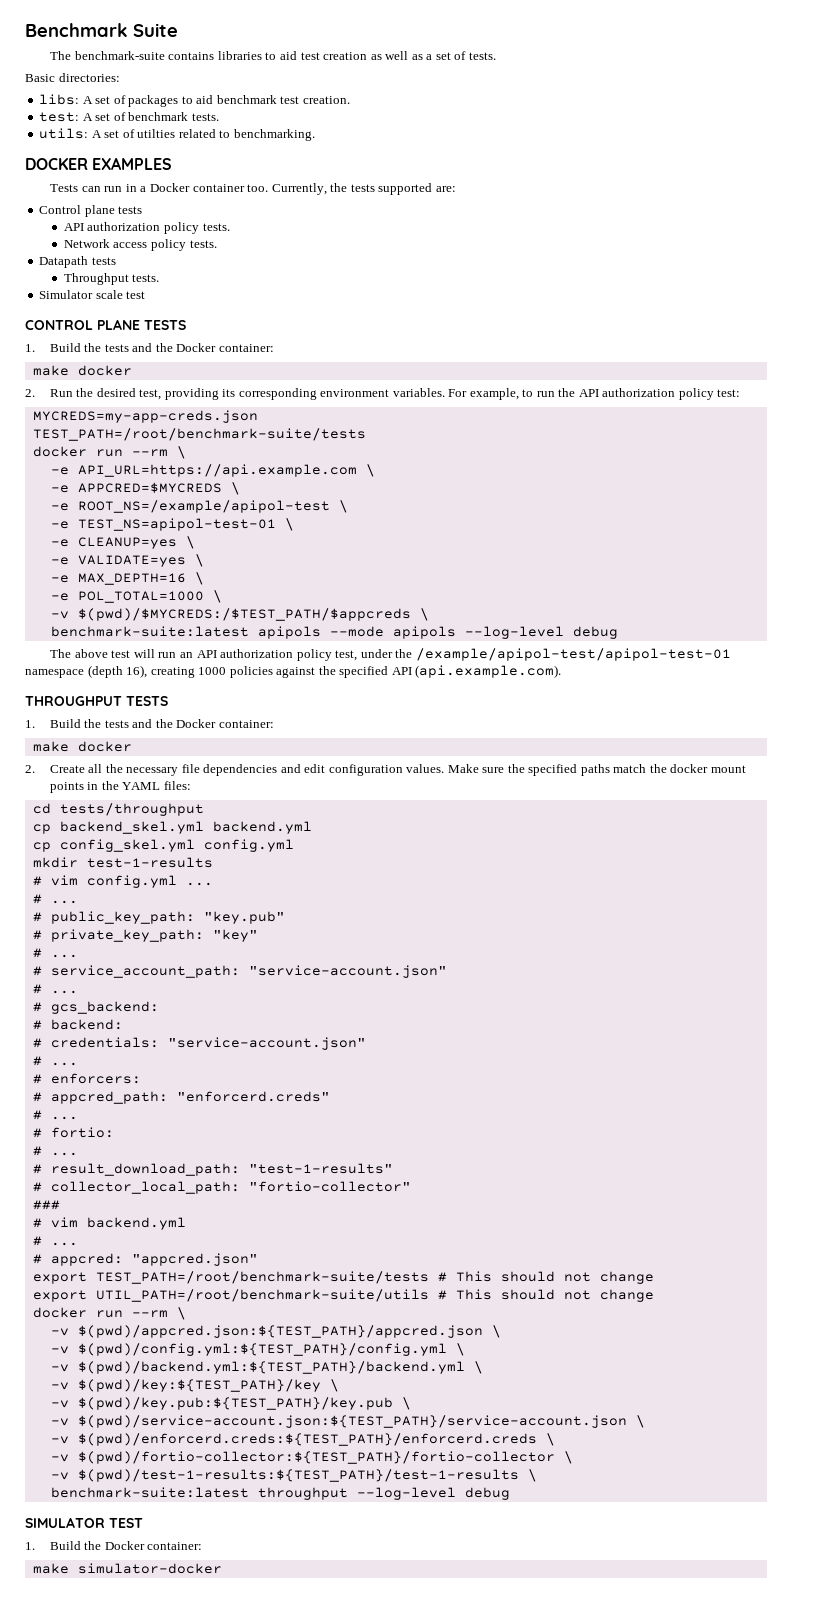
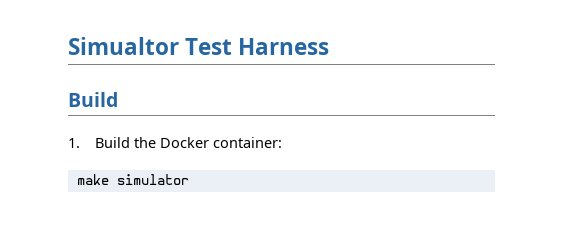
[25,23,178,37] [50,51,496,60] [25,73,120,82] [39,94,350,107] [39,112,219,122] [39,128,315,141] [25,157,173,170] [50,183,456,195] [39,205,143,217] [63,222,230,234] [63,239,217,251] [39,256,116,268] [63,273,160,285] [39,290,146,299] [25,319,186,330] [25,343,274,352] [32,365,132,376] [25,388,741,400] [32,410,258,423] [32,428,366,441] [32,446,186,459] [50,464,375,477] [50,482,240,495] [50,500,348,513] [50,518,294,531] [50,536,195,549] [50,554,204,567] [50,572,204,585] [50,590,222,603] [50,608,429,621] [50,626,618,639] [50,648,731,661] [25,665,562,678] [25,696,168,706] [25,719,274,728] [32,741,132,752] [25,764,746,776] [49,781,191,793] [32,803,204,816] [32,821,312,834] [32,839,294,852] [32,857,213,868] [32,875,213,888] [32,894,78,904] [32,911,285,924] [32,929,258,942] [32,948,78,958] [32,965,447,978] [32,984,78,994] [32,1001,159,1014] [32,1019,123,1030] [32,1037,366,1050] [32,1056,78,1066] [32,1073,141,1084] [32,1091,330,1104] [32,1110,78,1120] [32,1127,114,1138] [32,1146,78,1156] [32,1163,393,1176] [32,1181,411,1194] [32,1200,60,1210] [32,1217,186,1230] [32,1236,78,1246] [32,1253,258,1266] [32,1271,654,1284] [32,1289,654,1302] [32,1307,186,1320] [50,1325,501,1338] [50,1343,465,1356] [50,1361,483,1374] [50,1379,339,1392] [50,1397,411,1410] [50,1415,645,1428] [50,1433,555,1446] [50,1451,573,1464] [50,1469,537,1482] [50,1487,510,1500] [25,1517,143,1528] Benchmark Suite // The benchmark-suite contains libraries to aid test creation as well as a set of tests. // Basic directories: // libs: A set of packages to aid benchmark test creation. // test: A set of benchmark tests. // utils: A set of utilties related to benchmarking. // DOCKER EXAMPLES // Tests can run in a Docker container too. Currently, the tests supported are: // Control plane tests // API authorization policy tests. // Network access policy tests. // Datapath tests // Throughput tests. // Simulator scale test // CONTROL PLANE TESTS // 1. Build the tests and the Docker container: // make docker // 2. Run the desired test, providing its corresponding environment variables. For example, to run the API authorization policy test: // MYCREDS=my-app-creds.json // TEST_PATH=/root/benchmark-suite/tests // docker run --rm \ // -e API_URL=https://api.example.com \ // -e APPCRED=$MYCREDS \ // -e ROOT_NS=/example/apipol-test \ // -e TEST_NS=apipol-test-01 \ // -e CLEANUP=yes \ // -e VALIDATE=yes \ // -e MAX_DEPTH=16 \ // -e POL_TOTAL=1000 \ // -v $(pwd)/$MYCREDS:/$TEST_PATH/$appcreds \ // benchmark-suite:latest apipols --mode apipols --log-level debug // The above test will run an API authorization policy test, under the /example/apipol-test/apipol-test-01 namespace (depth 16), creating 1000 policies against the specified API (api.example.com). // THROUGHPUT TESTS // 1. Build the tests and the Docker container: // make docker // 2. Create all the necessary file dependencies and edit configuration values. Make sure the specified paths match the docker mount points in the YAML files: // cd tests/throughput // cp backend_skel.yml backend.yml // cp config_skel.yml config.yml // mkdir test-1-results // # vim config.yml ... // # ... // # public_key_path: "key.pub" // # private_key_path: "key" // # ... // # service_account_path: "service-account.json" // # ... // # gcs_backend: // # backend: // # credentials: "service-account.json" // # ... // # enforcers: // # appcred_path: "enforcerd.creds" // # ... // # fortio: // # ... // # result_download_path: "test-1-results" // # collector_local_path: "fortio-collector" // ### // # vim backend.yml // # ... // # appcred: "appcred.json" // export TEST_PATH=/root/benchmark-suite/tests # This should not change // export UTIL_PATH=/root/benchmark-suite/utils # This should not change // docker run --rm \ // -v $(pwd)/appcred.json:${TEST_PATH}/appcred.json \ // -v $(pwd)/config.yml:${TEST_PATH}/config.yml \ // -v $(pwd)/backend.yml:${TEST_PATH}/backend.yml \ // -v $(pwd)/key:${TEST_PATH}/key \ // -v $(pwd)/key.pub:${TEST_PATH}/key.pub \ // -v $(pwd)/service-account.json:${TEST_PATH}/service-account.json \ // -v $(pwd)/enforcerd.creds:${TEST_PATH}/enforcerd.creds \ // -v $(pwd)/fortio-collector:${TEST_PATH}/fortio-collector \ // -v $(pwd)/test-1-results:${TEST_PATH}/test-1-results \ // benchmark-suite:latest throughput --log-level debug // SIMULATOR TEST -> [68,37,330,55] [68,92,118,107] Simualtor Test Harness // Build
[77,1563,222,1574] simulator-docker -> [116,174,189,185] simulator

